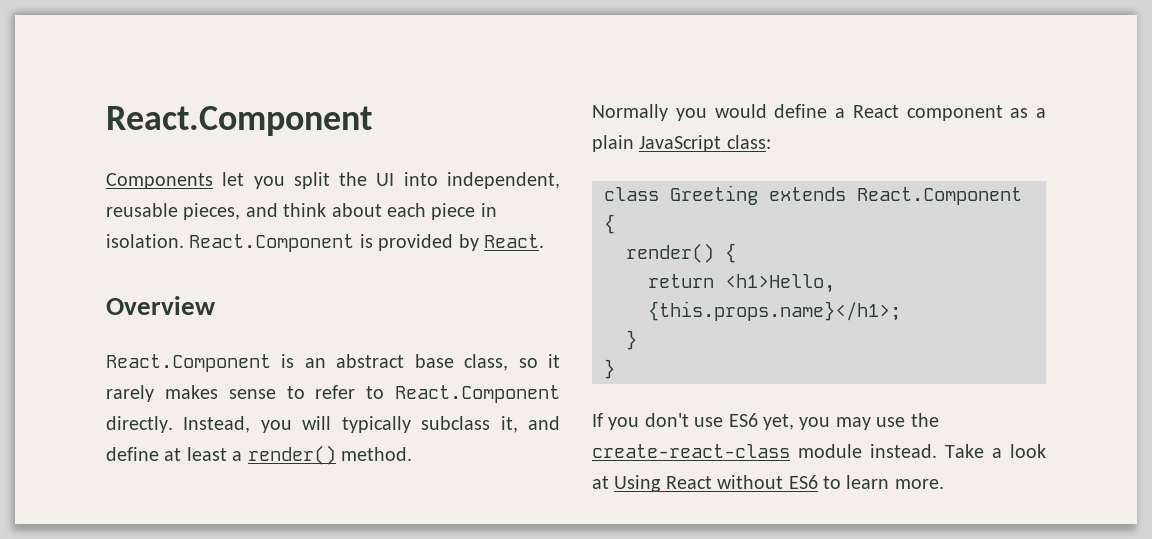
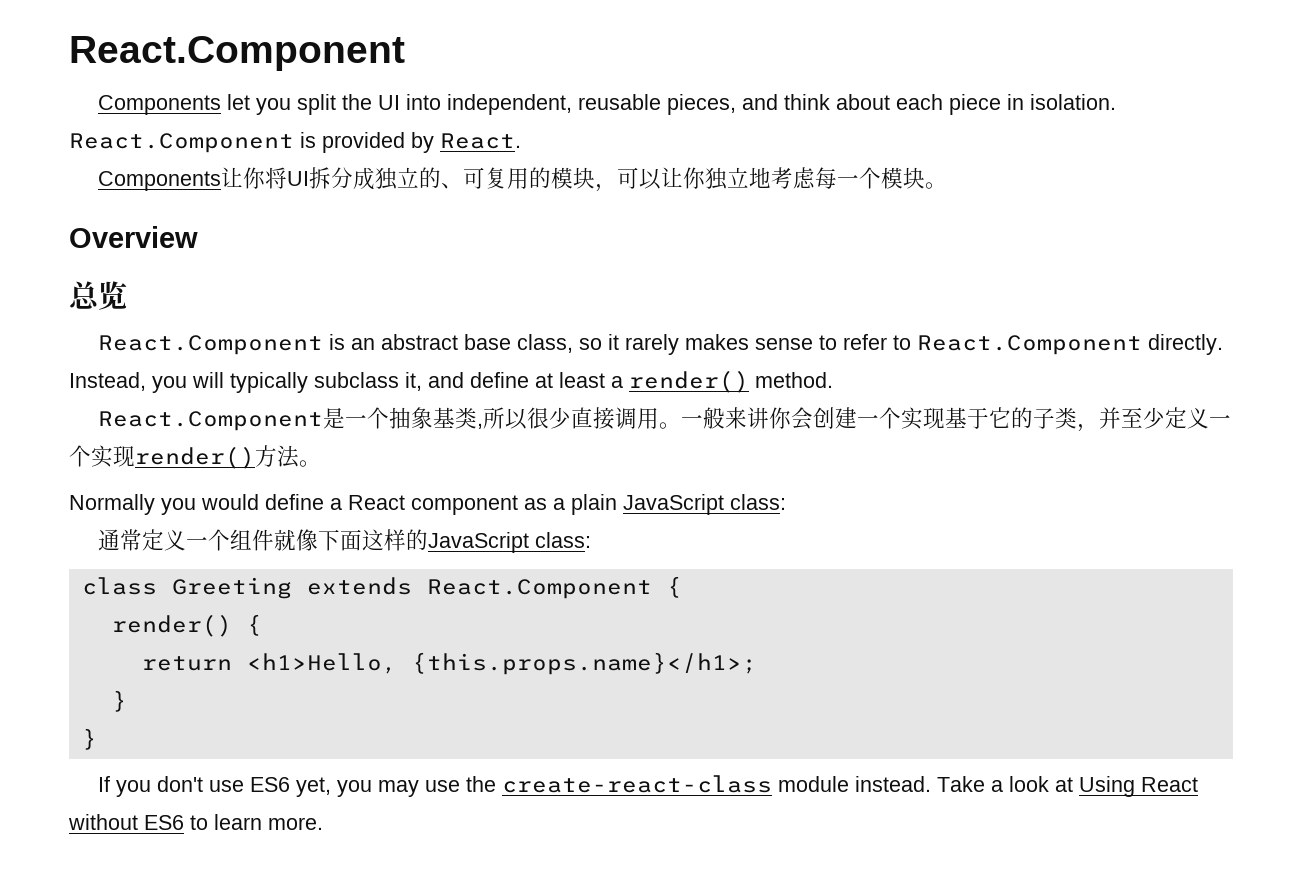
(544, 241) none -> [98,167,948,192] // Components让你将UI拆分成独立的、可复用的模块，可以让你独立地考虑每一个模块。
(216, 305) none -> [69,281,127,310] // 总览
(412, 454) none -> [98,407,1232,432] [69,445,321,469] // React.Component是一个抽象基类,所以很少直接调用。一般来讲你会创建一个实现基于它的子类，并至少定义一个实现render()方法。
(771, 142) none -> [98,529,592,553] // 通常定义一个组件就像下面这样的JavaScript class:

